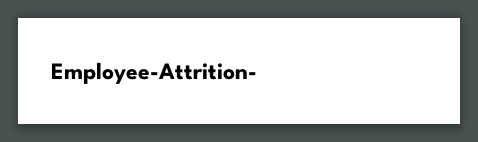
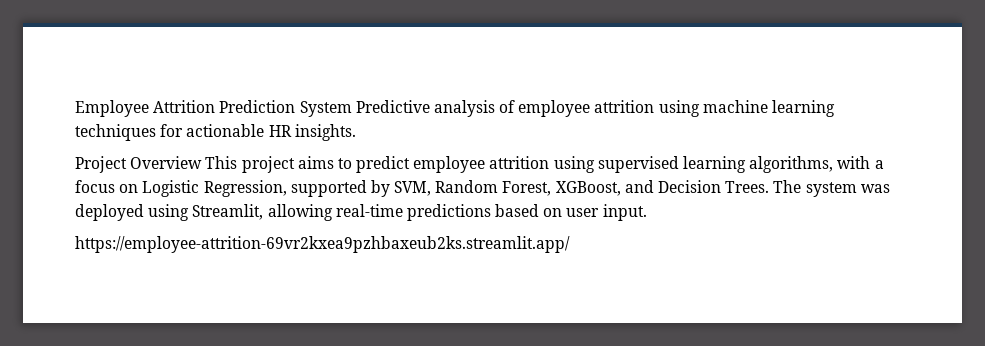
[51,62,257,84] Employee-Attrition- -> [75,100,836,117] [75,124,356,141] [75,156,884,173] [75,180,890,197] [75,204,647,221] [75,236,570,253] Employee Attrition Prediction System Predictive analysis of employee attrition using machine learning techniques for actionable HR insights. // Project Overview This project aims to predict employee attrition using supervised learning algorithms, with a focus on Logistic Regression, supported by SVM, Random Forest, XGBoost, and Decision Trees. The system was deployed using Streamlit, allowing real-time predictions based on user input. // https://employee-attrition-69vr2kxea9pzhbaxeub2ks.streamlit.app/

